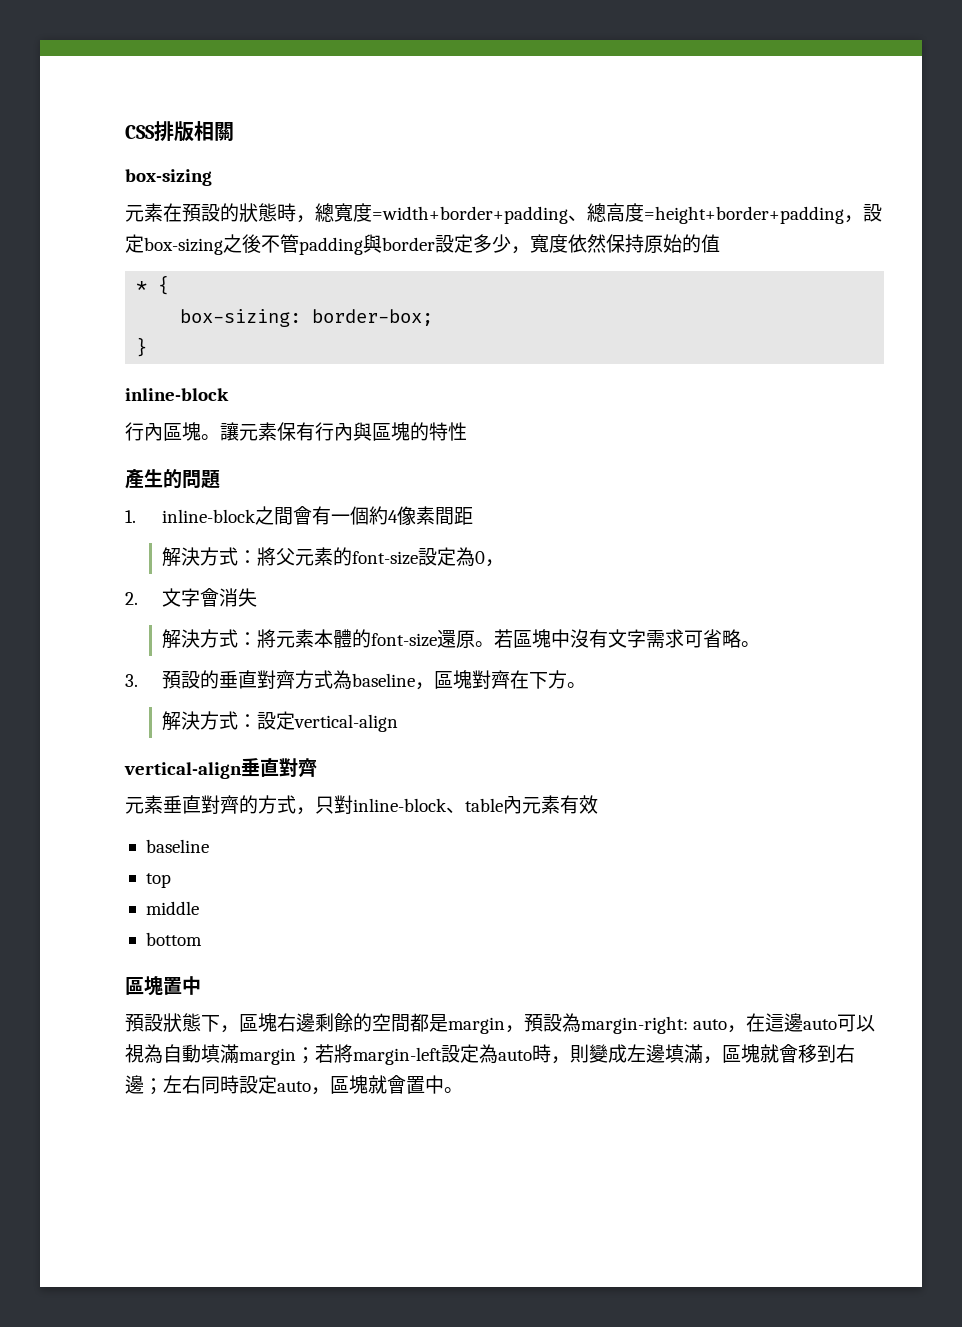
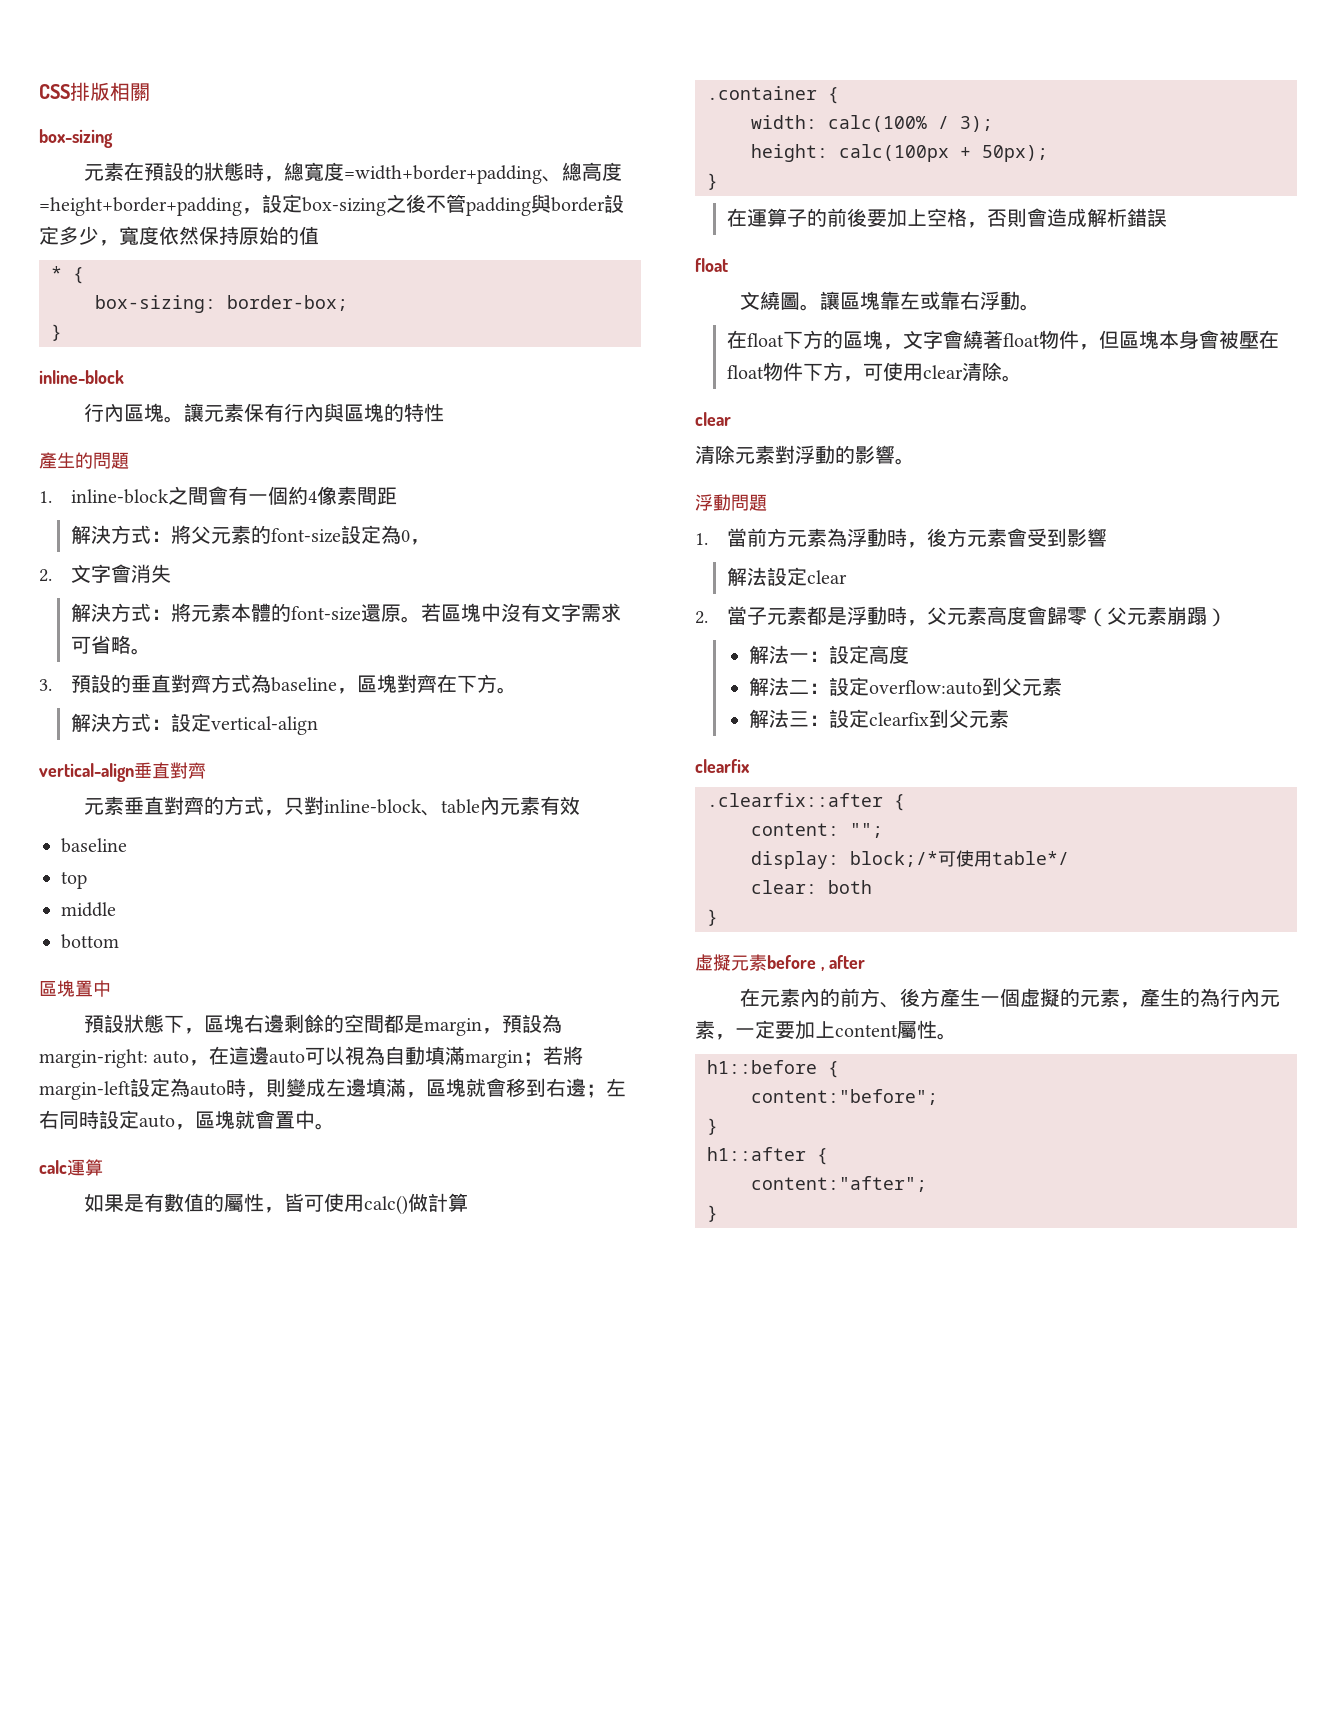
(463, 1090) none -> [39,1159,103,1176] [84,1193,469,1215] [707,86,839,104] [751,115,993,132] [751,144,1048,162] [707,173,718,190] [727,208,1168,228] [695,258,728,272] [740,291,1041,311] [727,330,1280,350] [727,362,1023,382] [695,412,731,426] [695,445,915,465] [695,494,767,511] [695,528,1108,548] [727,567,848,586] [695,606,1228,627] [749,645,910,664] [749,677,1063,696] [749,709,1010,728] [695,759,750,773] [707,793,905,811] [751,823,883,838] [751,850,1069,869] [751,880,872,894] [707,909,718,926] [695,954,865,971] [740,988,1281,1008] [695,1020,957,1040] [707,1060,839,1078] [751,1089,938,1105] [707,1118,718,1135] [707,1147,828,1165] [751,1176,927,1192] [707,1205,718,1222] // calc運算 // 如果是有數值的屬性，皆可使用calc()做計算 // .container { // width: calc(100% / 3); // height: calc(100px + 50px); // } // 在運算子的前後要加上空格，否則會造成解析錯誤 // float // 文繞圖。讓區塊靠左或靠右浮動。 // 在float下方的區塊，文字會繞著float物件，但區塊本身會被壓在float物件下方，可使用clear清除。 // clear // 清除元素對浮動的影響。 // 浮動問題 // 1.當前方元素為浮動時，後方元素會受到影響 // 解法設定clear // 2.當子元素都是浮動時，父元素高度會歸零（父元素崩蹋） // 解法一：設定高度 // 解法二：設定overflow:auto到父元素 // 解法三：設定clearfix到父元素 // clearfix // .clearfix::after { // content: ""; // display: block;/*可使用table*/ // clear: both // } // 虛擬元素before , after // 在元素內的前方、後方產生一個虛擬的元素，產生的為行內元素，一定要加上content屬性。 // h1::before { // content:"before"; // } // h1::after { // content:"after"; // }

